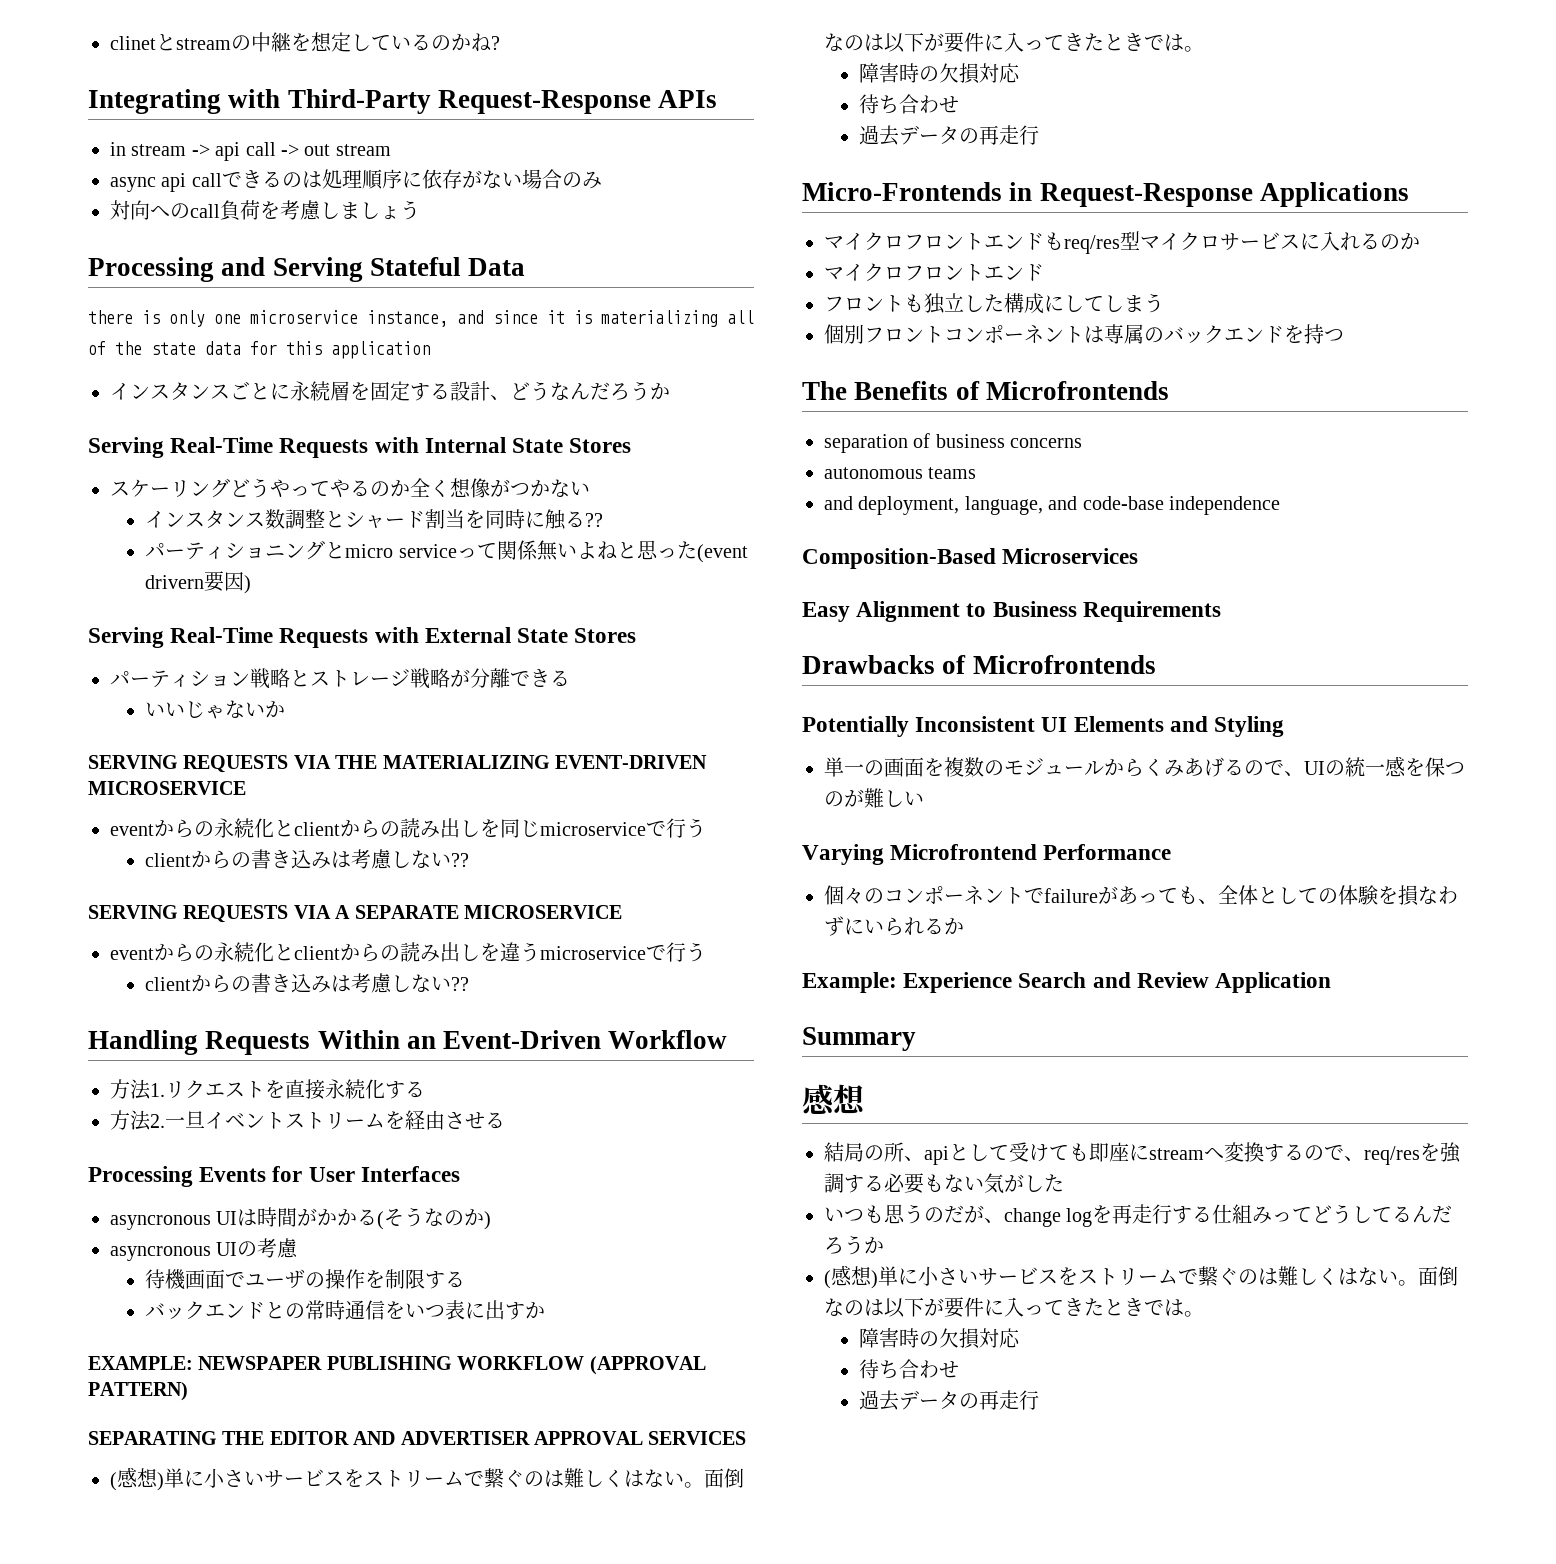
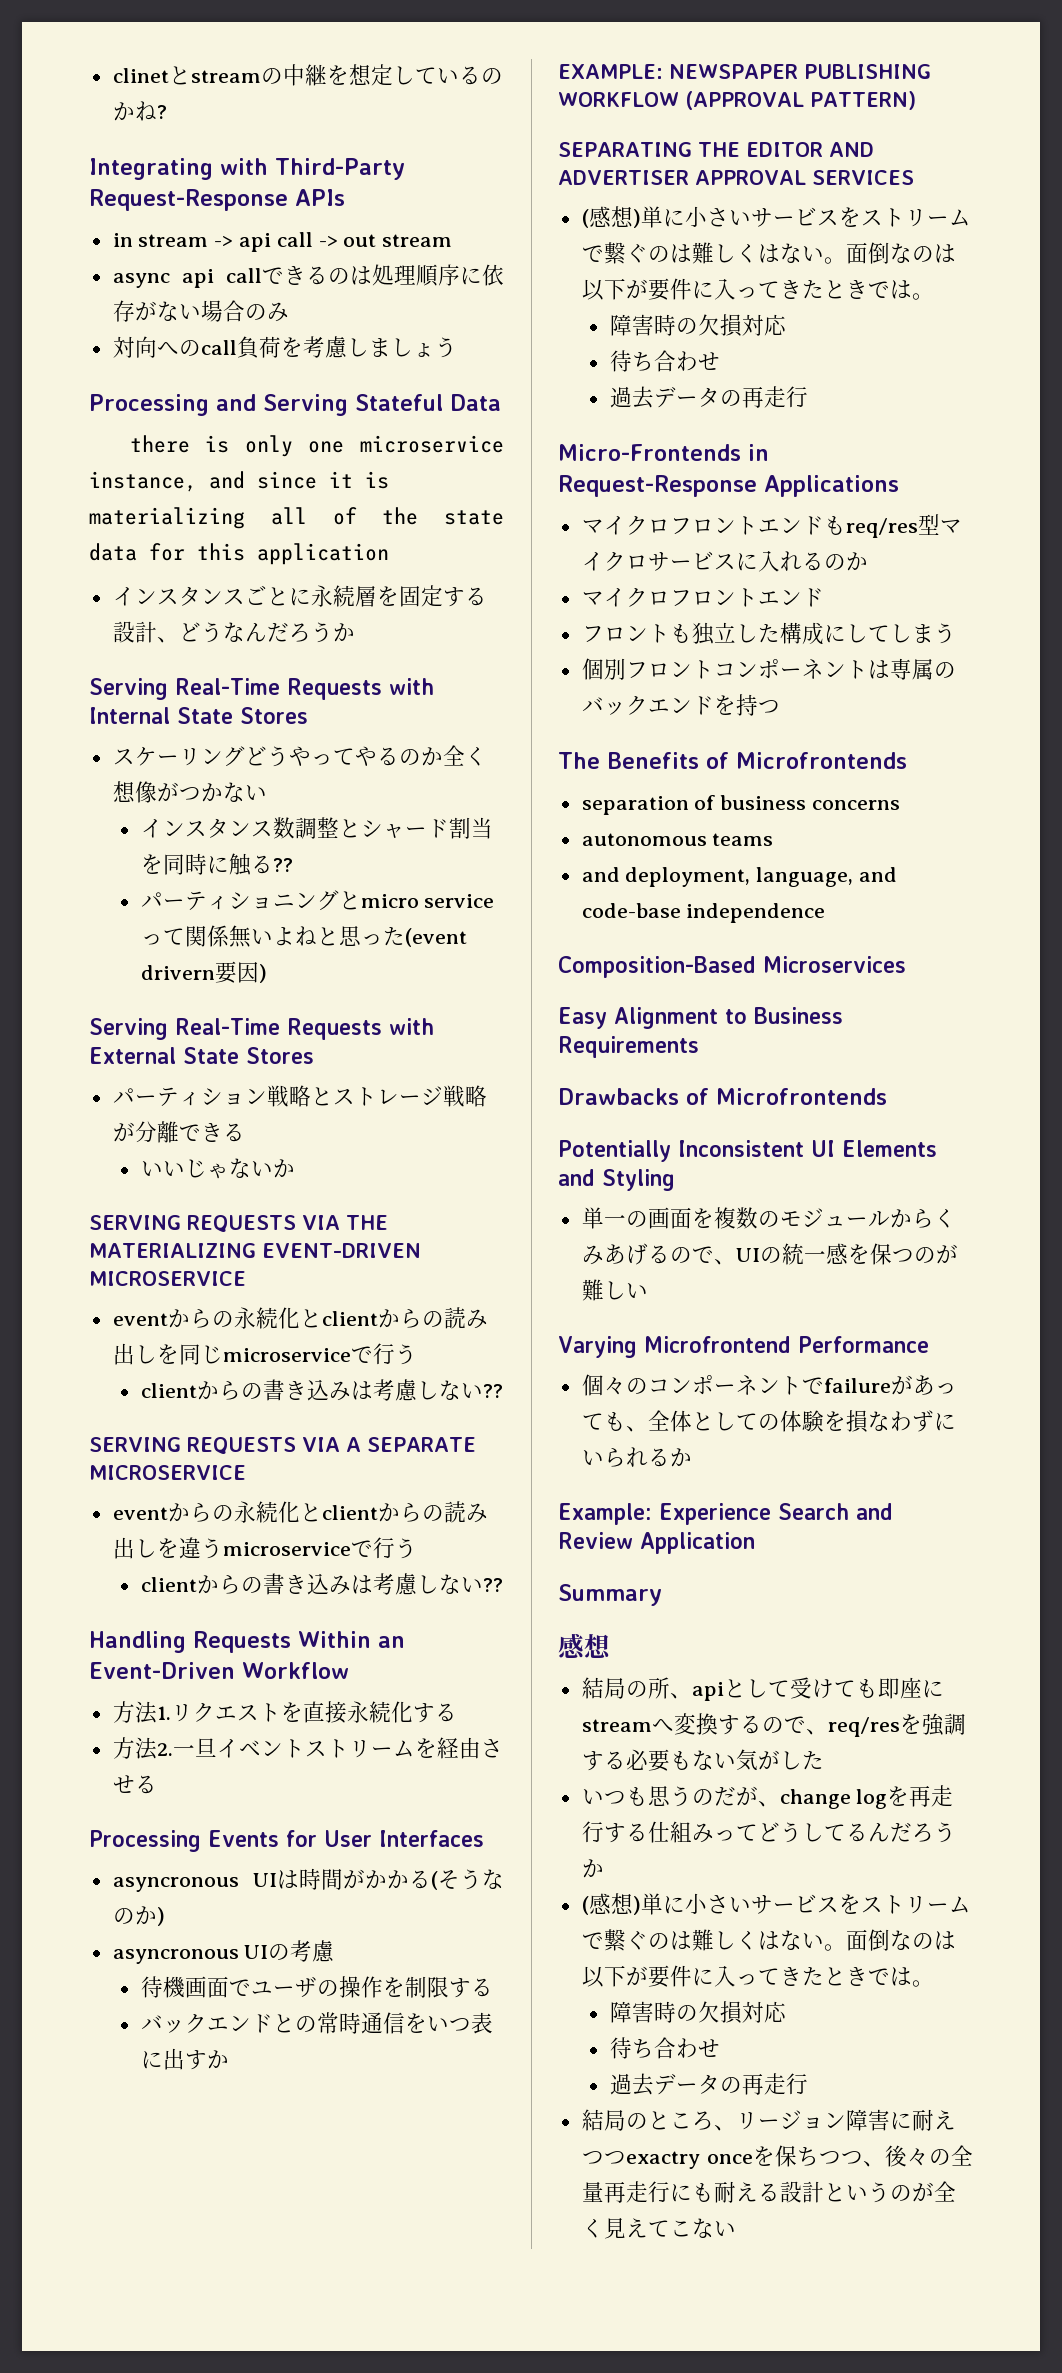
(1040, 1400) none -> [581,2109,956,2131] [581,2145,973,2169] [581,2181,956,2203] [581,2217,736,2239] // 結局のところ、リージョン障害に耐えつつexactry onceを保ちつつ、後々の全量再走行にも耐える設計というのが全く見えてこない

